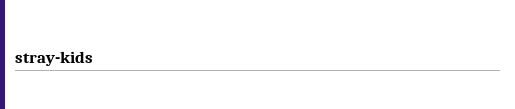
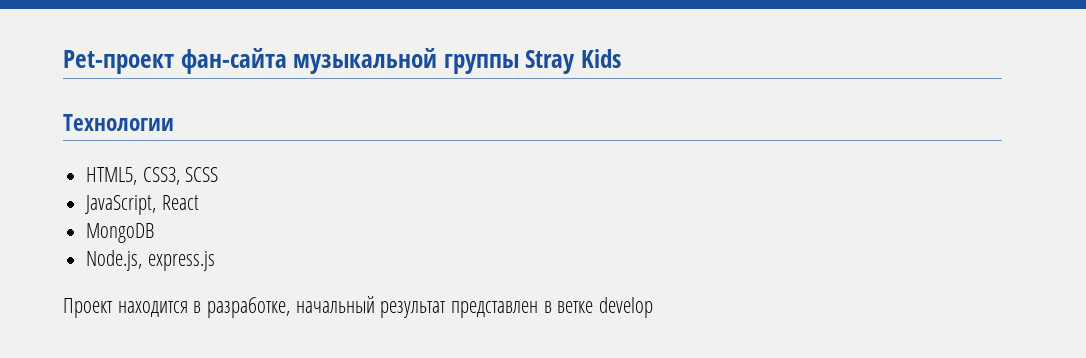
[15,51,93,66] stray-kids -> [63,48,622,74] [63,114,174,131] [86,167,219,185] [85,195,199,215] [86,223,155,243] [86,250,215,271] [63,296,654,318] Pet-проект фан-сайта музыкальной группы Stray Kids // Технологии // HTML5, CSS3, SCSS // JavaScript, React // MongoDB // Node.js, express.js // Проект находится в разработке, начальный результат представлен в ветке develop

